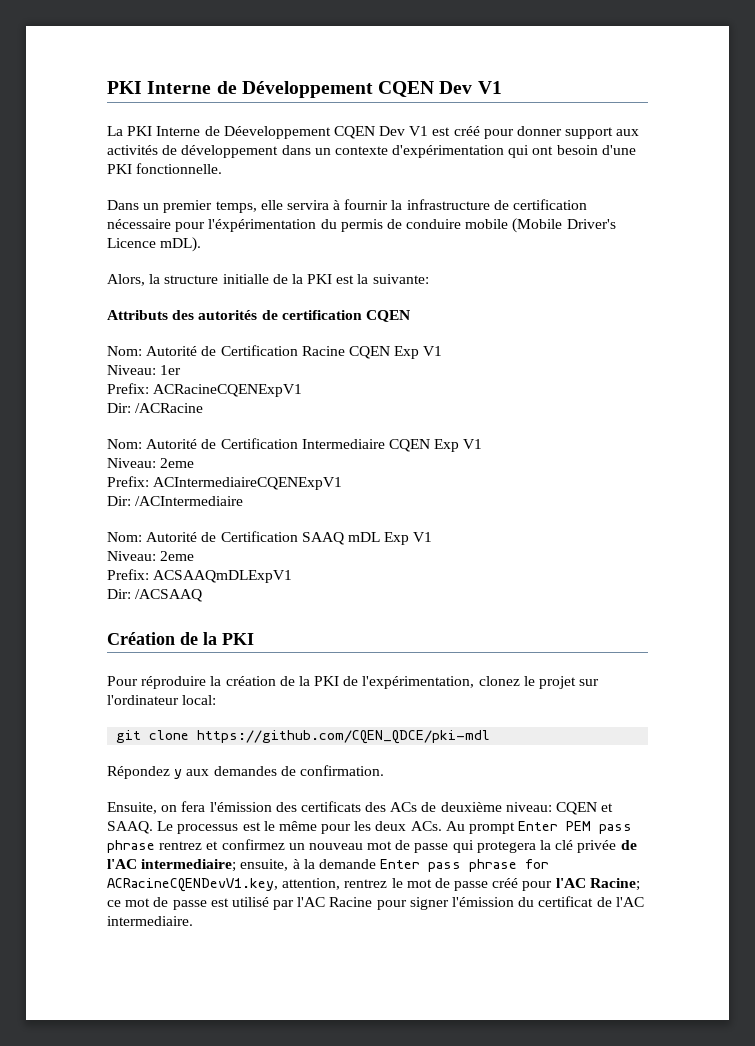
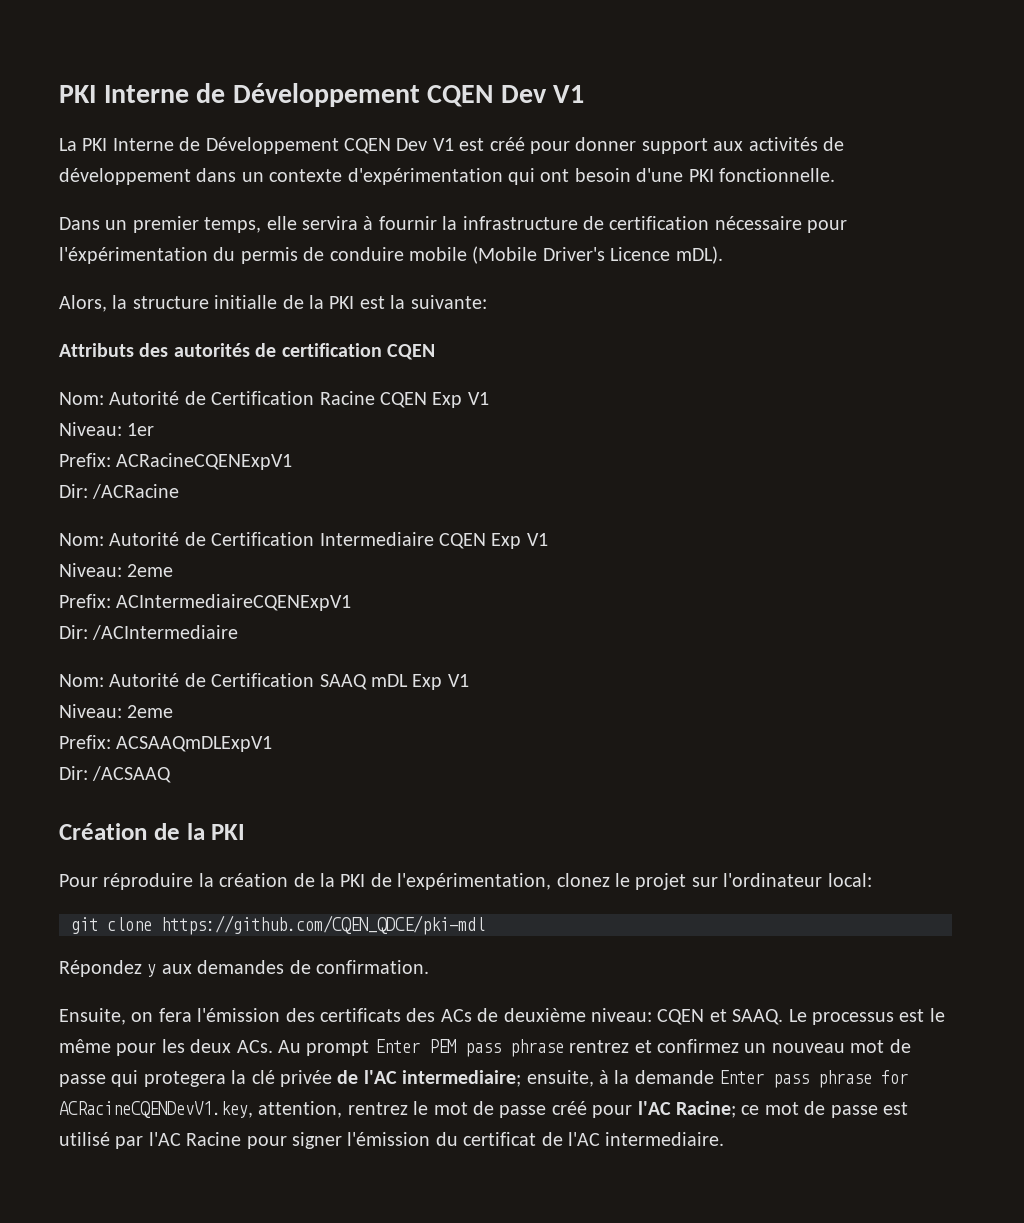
[223,126,331,139] Déeveloppement -> [205,137,339,154] Développement

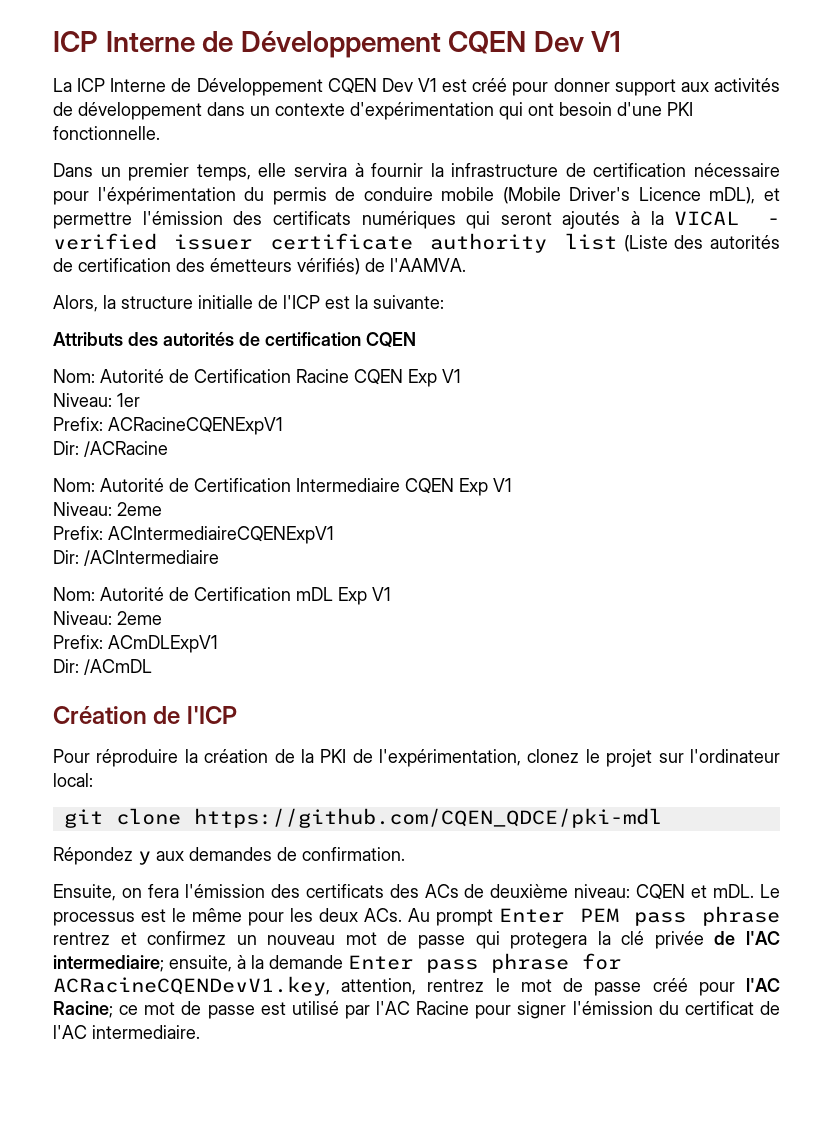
[59,85,96,103] PKI -> [53,31,98,52] ICP
[82,138,108,151] PKI -> [77,78,106,92] ICP
[675,246,723,264] mDL). -> [709,187,780,204] [53,211,780,229] [53,233,780,253] [53,258,466,275] mDL), et permettre l'émission des certificats numériques qui seront ajoutés à la VICAL - verified issuer certificate authority list (Liste des autorités de certification des émetteurs vérifiés) de l'AAMVA.
[309,295,355,309] la PKI -> [283,295,320,309] l'ICP
[319,674,367,690] SAAQ -> (291, 594) none
[116,736,273,752] [59,766,172,783] ACSAAQmDLExpV1 // Dir: /ACSAAQ -> [108,635,218,653] [53,659,152,675] ACmDLExpV1 // Dir: /ACmDL
[186,823,246,840] la PKI -> [186,706,237,724] l'ICP
[732,1009,784,1025] SAAQ. -> [713,884,755,898] mDL.

